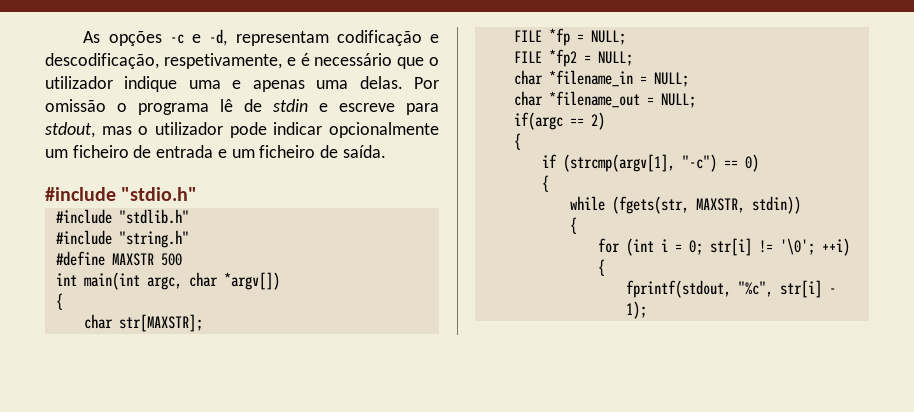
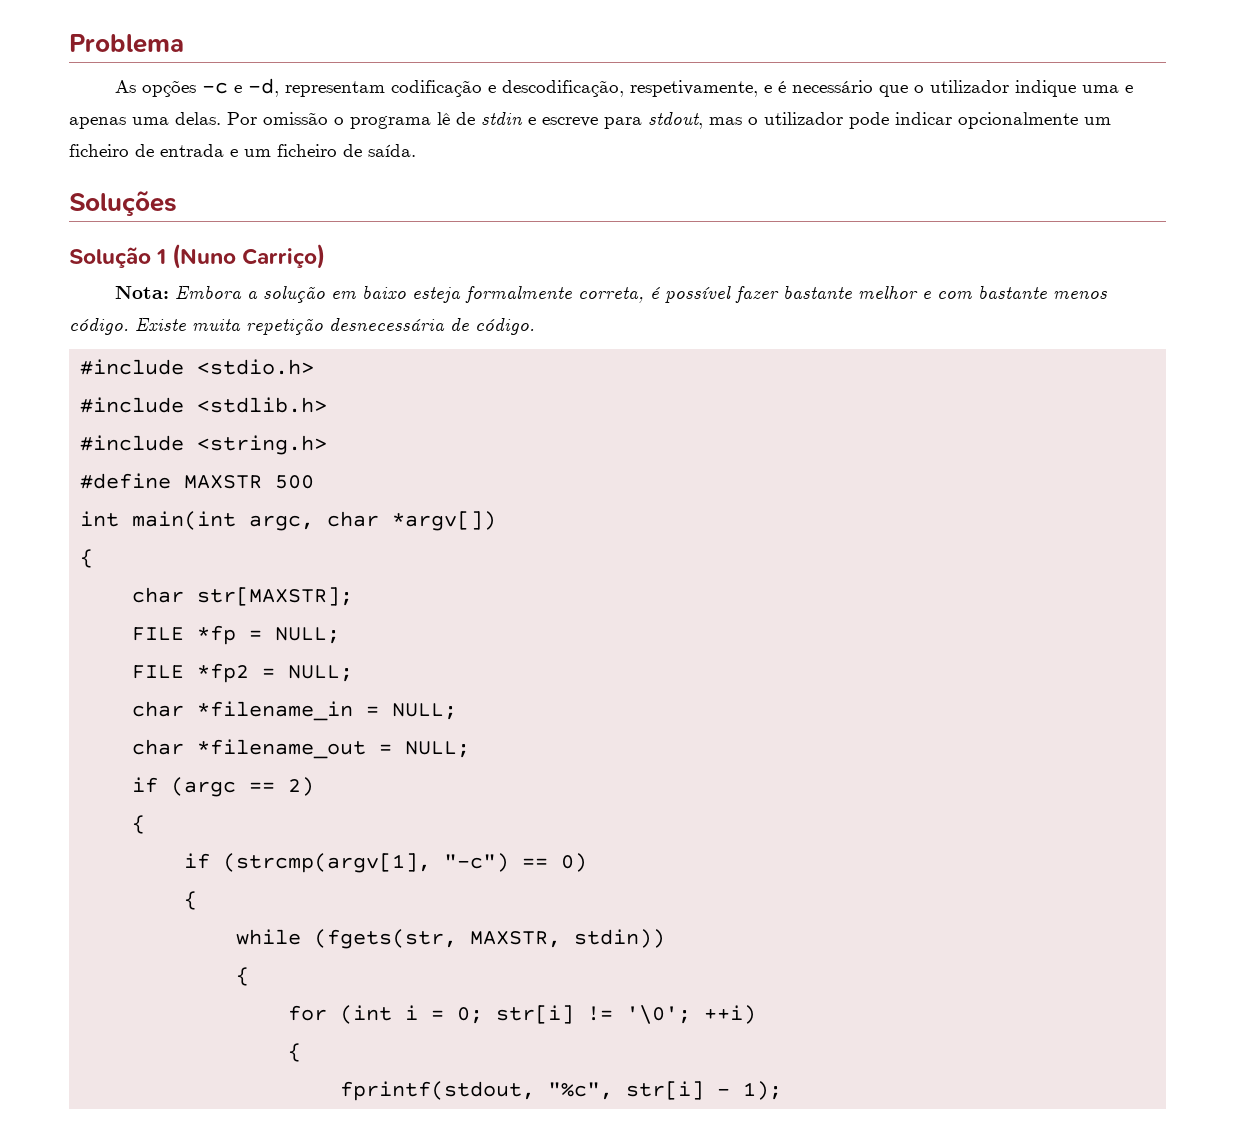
(83, 37) none -> [69,34,184,53] Problema //
[45,187,198,201] [55,209,189,224] [55,230,189,248] #include "stdio.h" // #include "stdlib.h" // #include "string.h" -> [69,191,177,216] [69,244,326,269] [114,285,1107,303] [69,317,535,335] [80,359,315,375] [80,397,328,413] [80,435,328,455] Soluções // Solução 1 (Nuno Carriço) // Nota: Embora a solução em baixo esteja formalmente correta, é possível fazer bastante melhor e com bastante menos código. Existe muita repetição desnecessária de código. // #include <stdio.h> // #include <stdlib.h> // #include <string.h>
[513,112,563,130] if(argc -> [132,777,237,797] if (argc

